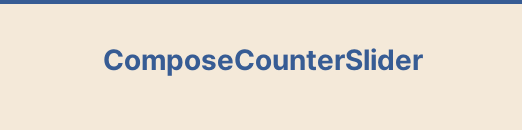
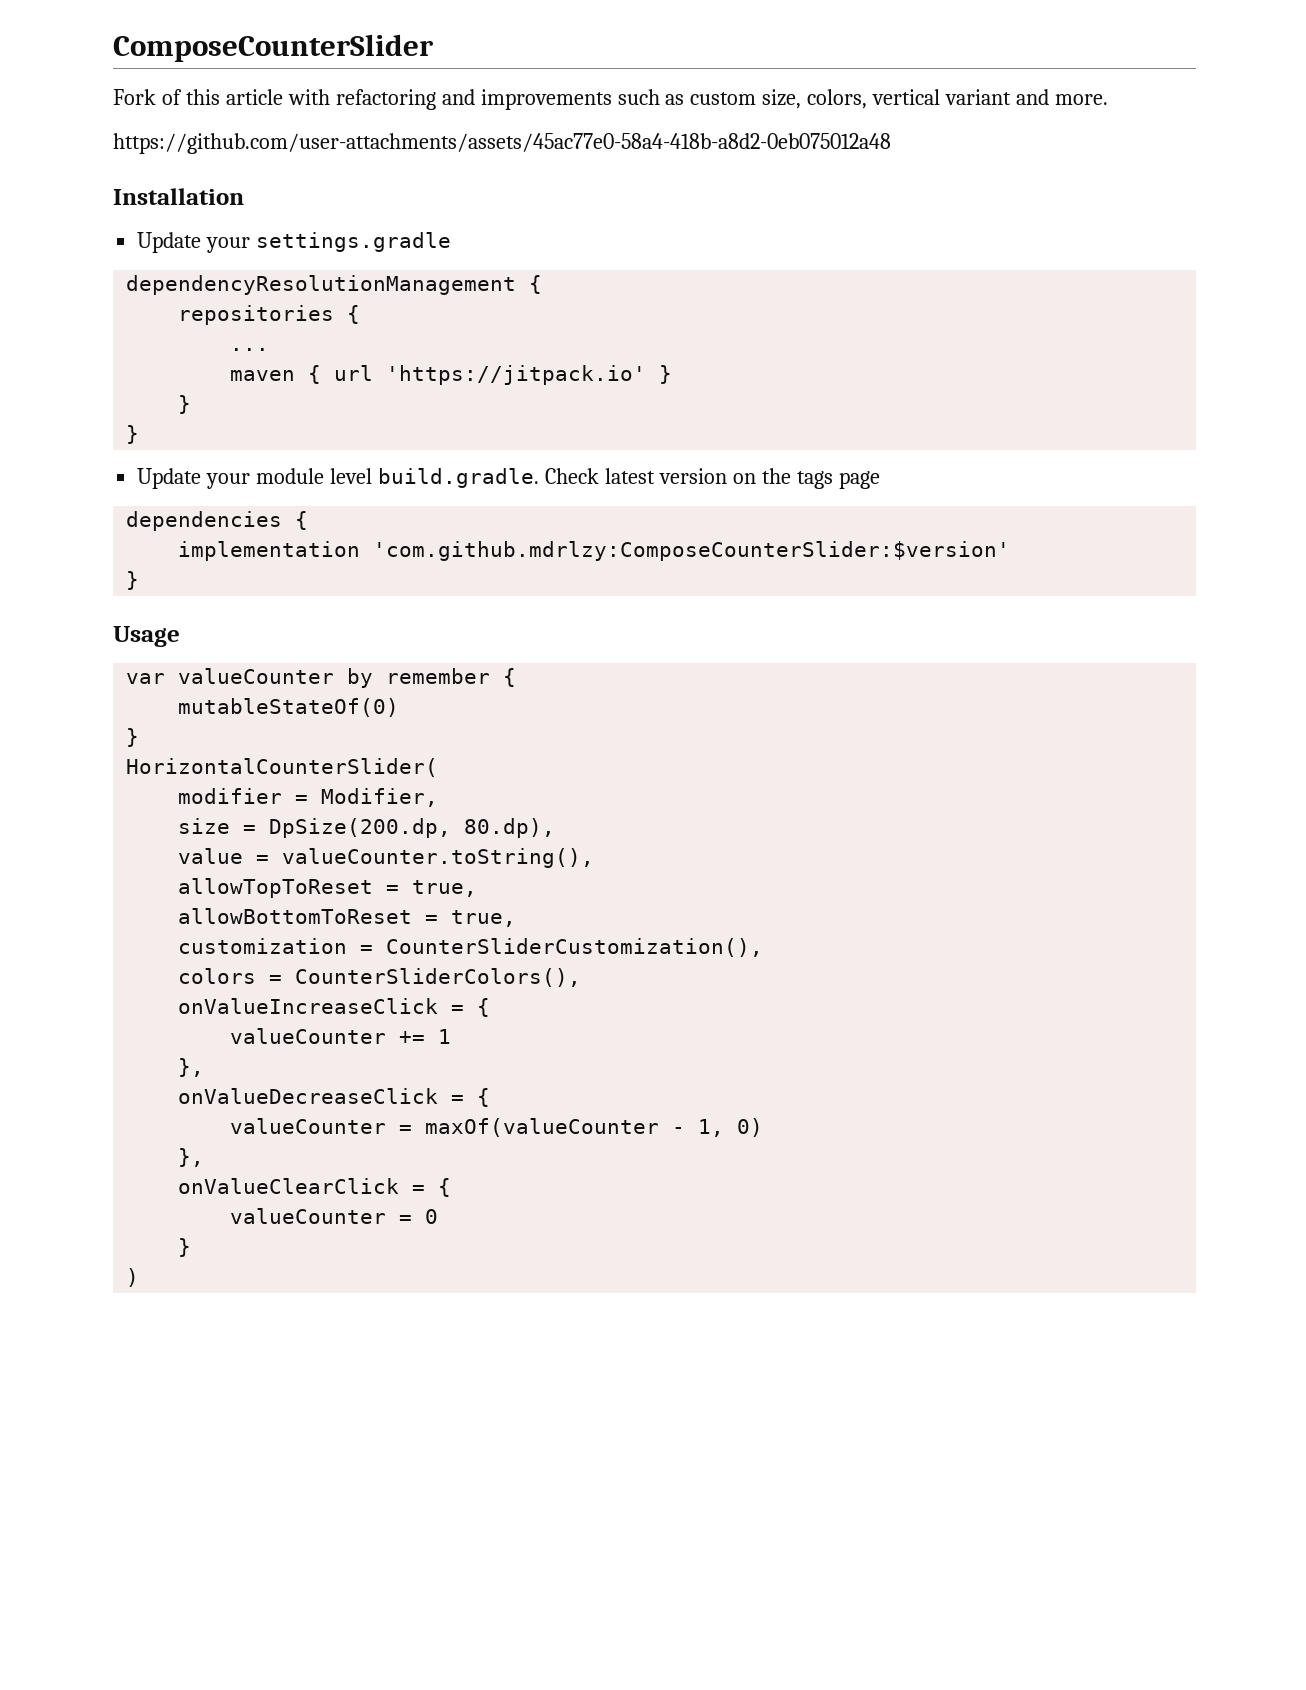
(423, 62) none -> [113,89,1109,110] [113,133,891,154] [113,188,244,205] [137,232,452,253] [126,275,543,295] [178,305,361,325] [230,348,270,351] [230,365,673,385] [178,395,192,414] [126,425,140,444] [137,468,880,489] [126,511,309,531] [178,541,1011,561] [126,571,140,590] [113,626,180,647] [126,668,517,688] [178,698,400,717] [126,728,140,747] [126,758,439,777] [178,788,439,807] [178,818,556,838] [178,848,595,868] [178,878,478,898] [178,908,517,927] [178,938,764,957] [178,968,582,987] [178,998,491,1017] [230,1028,452,1044] [178,1058,205,1077] [178,1088,491,1107] [230,1118,764,1137] [178,1148,205,1167] [178,1178,452,1197] [230,1208,439,1224] [178,1238,192,1257] [126,1268,140,1287] // Fork of this article with refactoring and improvements such as custom size, colors, vertical variant and more. // https://github.com/user-attachments/assets/45ac77e0-58a4-418b-a8d2-0eb075012a48 // Installation // Update your settings.gradle // dependencyResolutionManagement { // repositories { // ... // maven { url 'https://jitpack.io' } // } // } // Update your module level build.gradle. Check latest version on the tags page // dependencies { // implementation 'com.github.mdrlzy:ComposeCounterSlider:$version' // } // Usage // var valueCounter by remember { // mutableStateOf(0) // } // HorizontalCounterSlider( // modifier = Modifier, // size = DpSize(200.dp, 80.dp), // value = valueCounter.toString(), // allowTopToReset = true, // allowBottomToReset = true, // customization = CounterSliderCustomization(), // colors = CounterSliderColors(), // onValueIncreaseClick = { // valueCounter += 1 // }, // onValueDecreaseClick = { // valueCounter = maxOf(valueCounter - 1, 0) // }, // onValueClearClick = { // valueCounter = 0 // } // )

